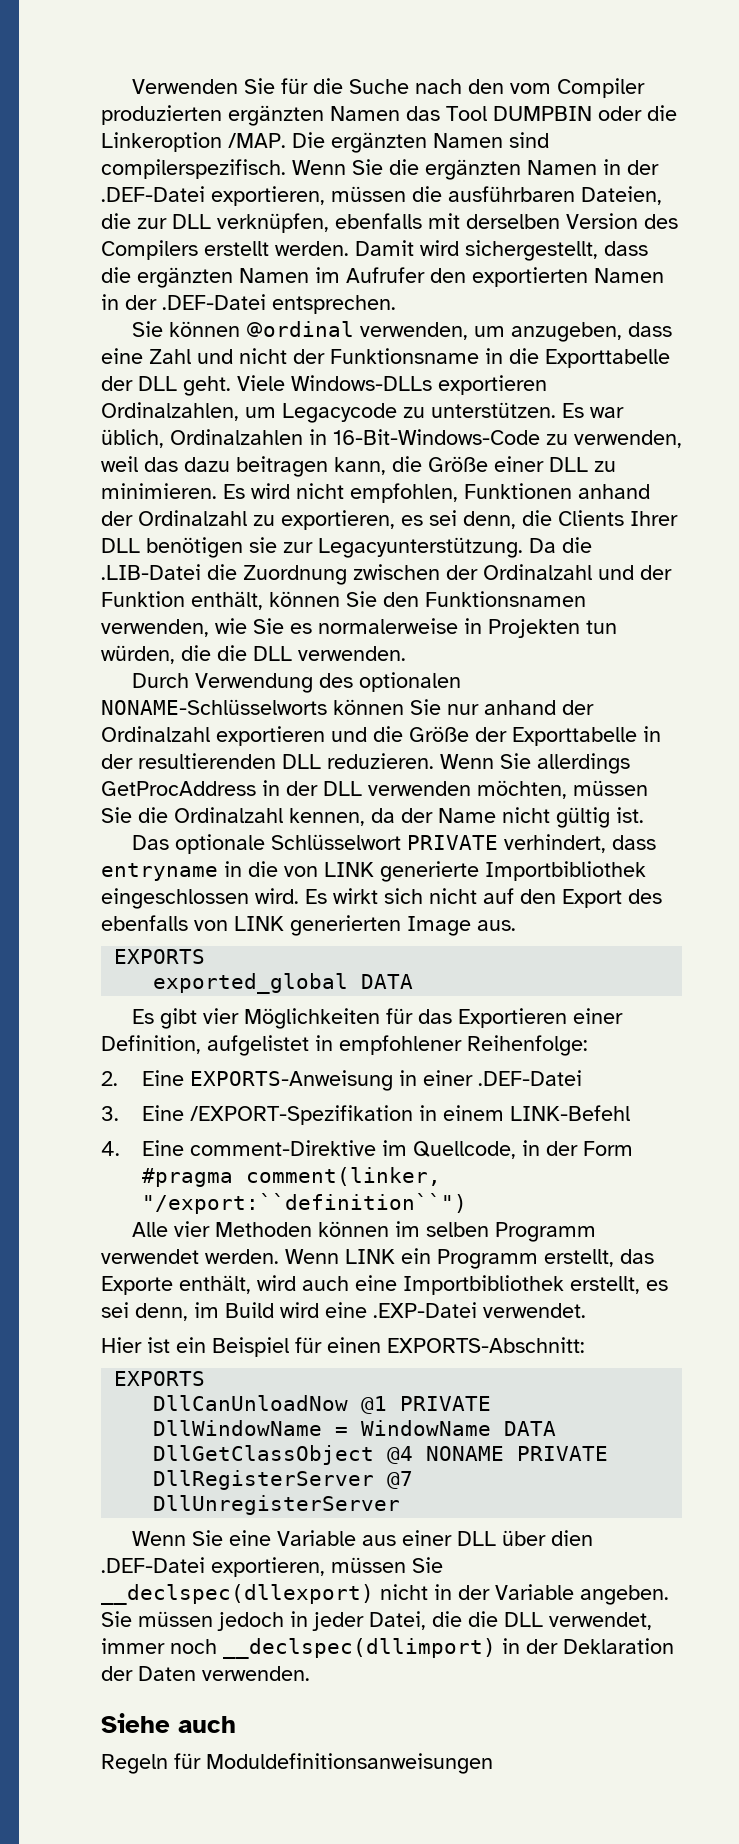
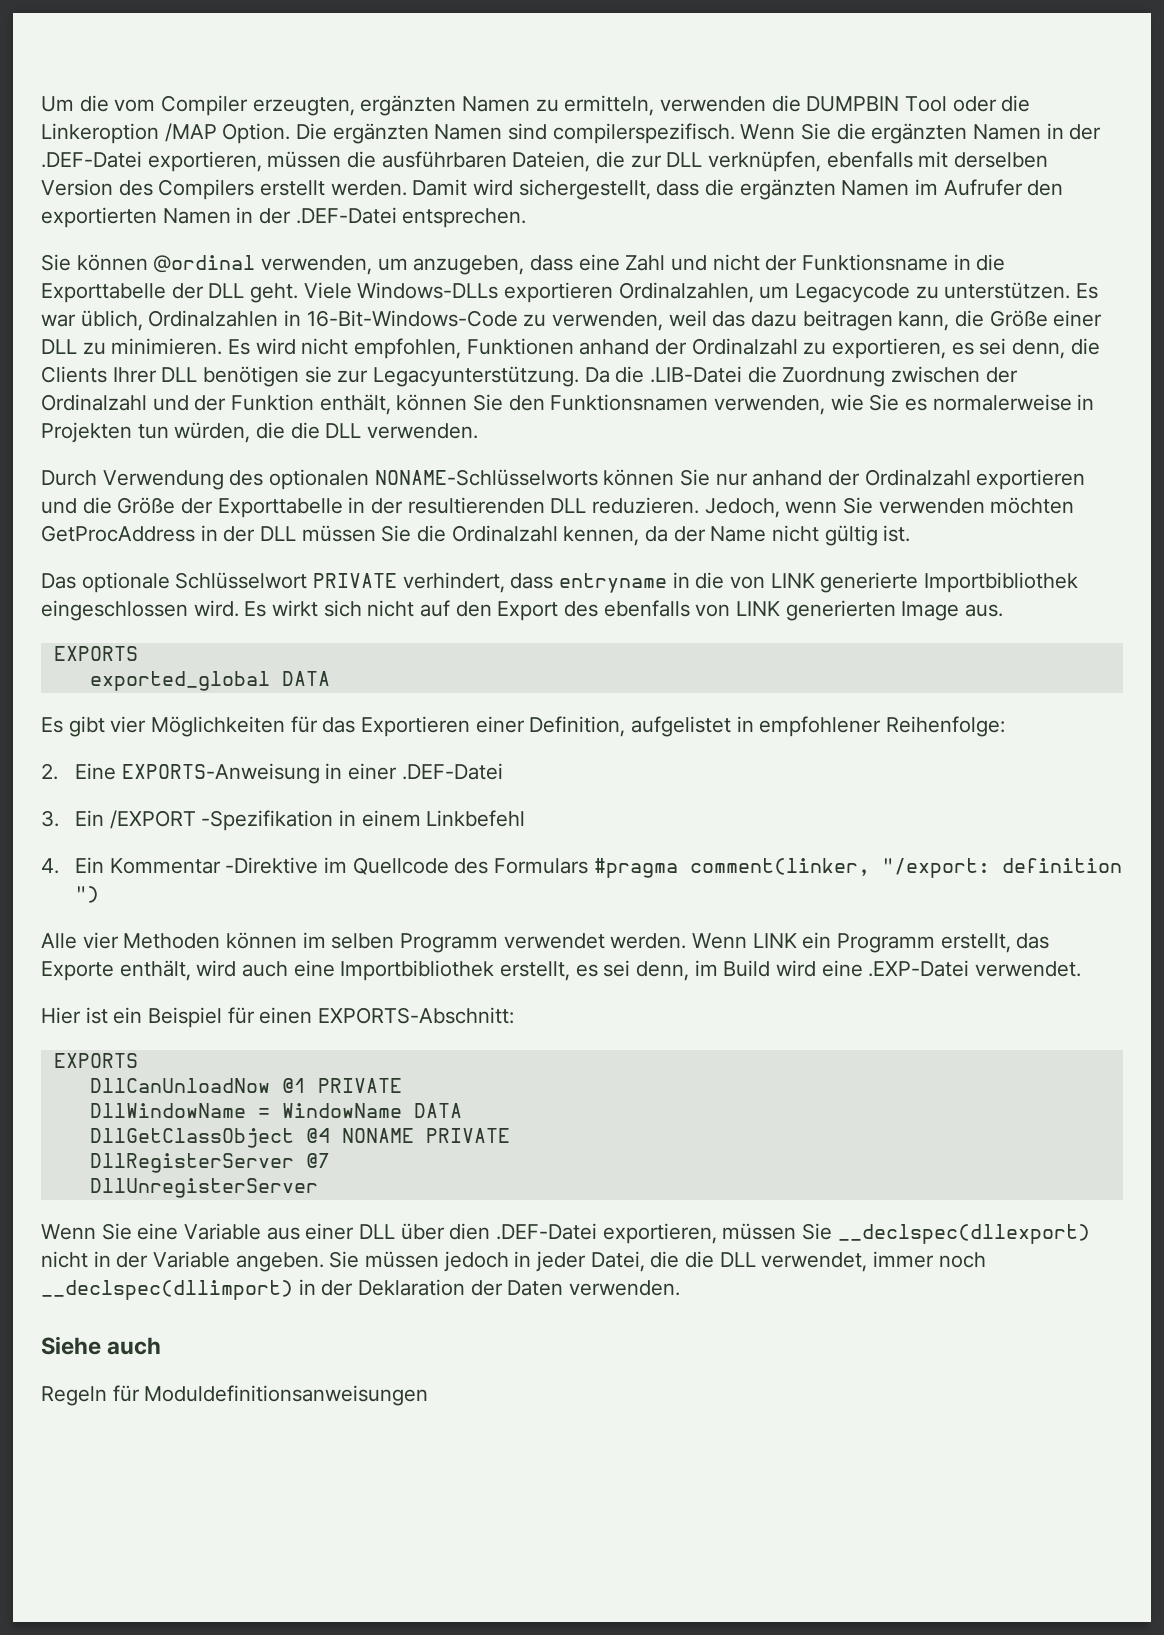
[132,78,505,94] Verwenden Sie für die Suche nach den -> [41,95,109,112] Um die
[101,105,592,126] produzierten ergänzten Namen das Tool DUMPBIN -> [252,95,948,116] erzeugten, ergänzten Namen zu ermitteln, verwenden die DUMPBIN Tool
[228,133,286,148] /MAP. -> [164,123,291,144] /MAP Option.
[440,753,630,774] Wenn Sie allerdings -> [704,497,1075,518] Jedoch, wenn Sie verwenden möchten
[368,780,567,799] verwenden möchten, -> (297, 533) none
[141,1105,413,1125] Eine /EXPORT-Spezifikation -> [75,810,334,831] Ein /EXPORT -Spezifikation
[509,1105,630,1121] LINK-Befehl -> [426,810,526,827] Linkbefehl
[141,1140,633,1159] [141,1167,441,1187] [141,1193,467,1214] Eine comment-Direktive im Quellcode, in der Form #pragma comment(linker, "/export:``definition``") -> [75,857,1122,878] [75,886,100,903] Ein Kommentar -Direktive im Quellcode des Formulars #pragma comment(linker, "/export: definition ")

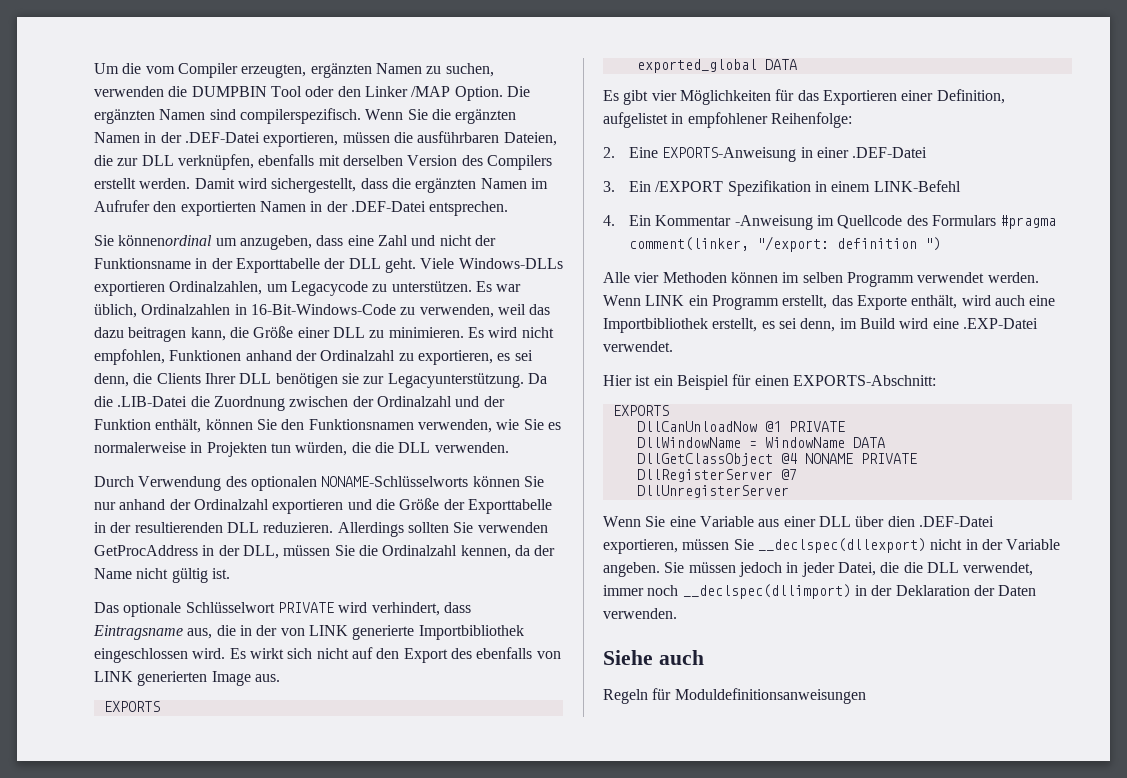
[564,95,655,116] ermitteln, -> [445,63,494,77] suchen,
[1001,95,1031,112] [41,123,159,144] die Linkeroption -> [337,86,408,97] den Linker
[76,254,373,275] können @ordinal verwenden, -> [118,235,213,246] könnenordinal
[976,254,1006,271] die -> [211,258,233,269] der
[704,498,838,518] Jedoch, wenn -> [337,522,449,537] Allerdings sollten
[990,497,1075,514] möchten -> (548, 527) none
[260,526,297,541] DLL -> [242,545,279,559] DLL,
(398, 580) none -> [338,602,368,613] wird
[559,572,725,593] entryname in die -> [93,625,278,640] Eintragsname aus, die in der
[201,810,334,831] -Spezifikation -> [727,180,811,196] Spezifikation
[426,810,526,827] Linkbefehl -> [873,180,961,192] LINK-Befehl
[225,857,319,874] -Direktive -> [734,215,813,230] -Anweisung

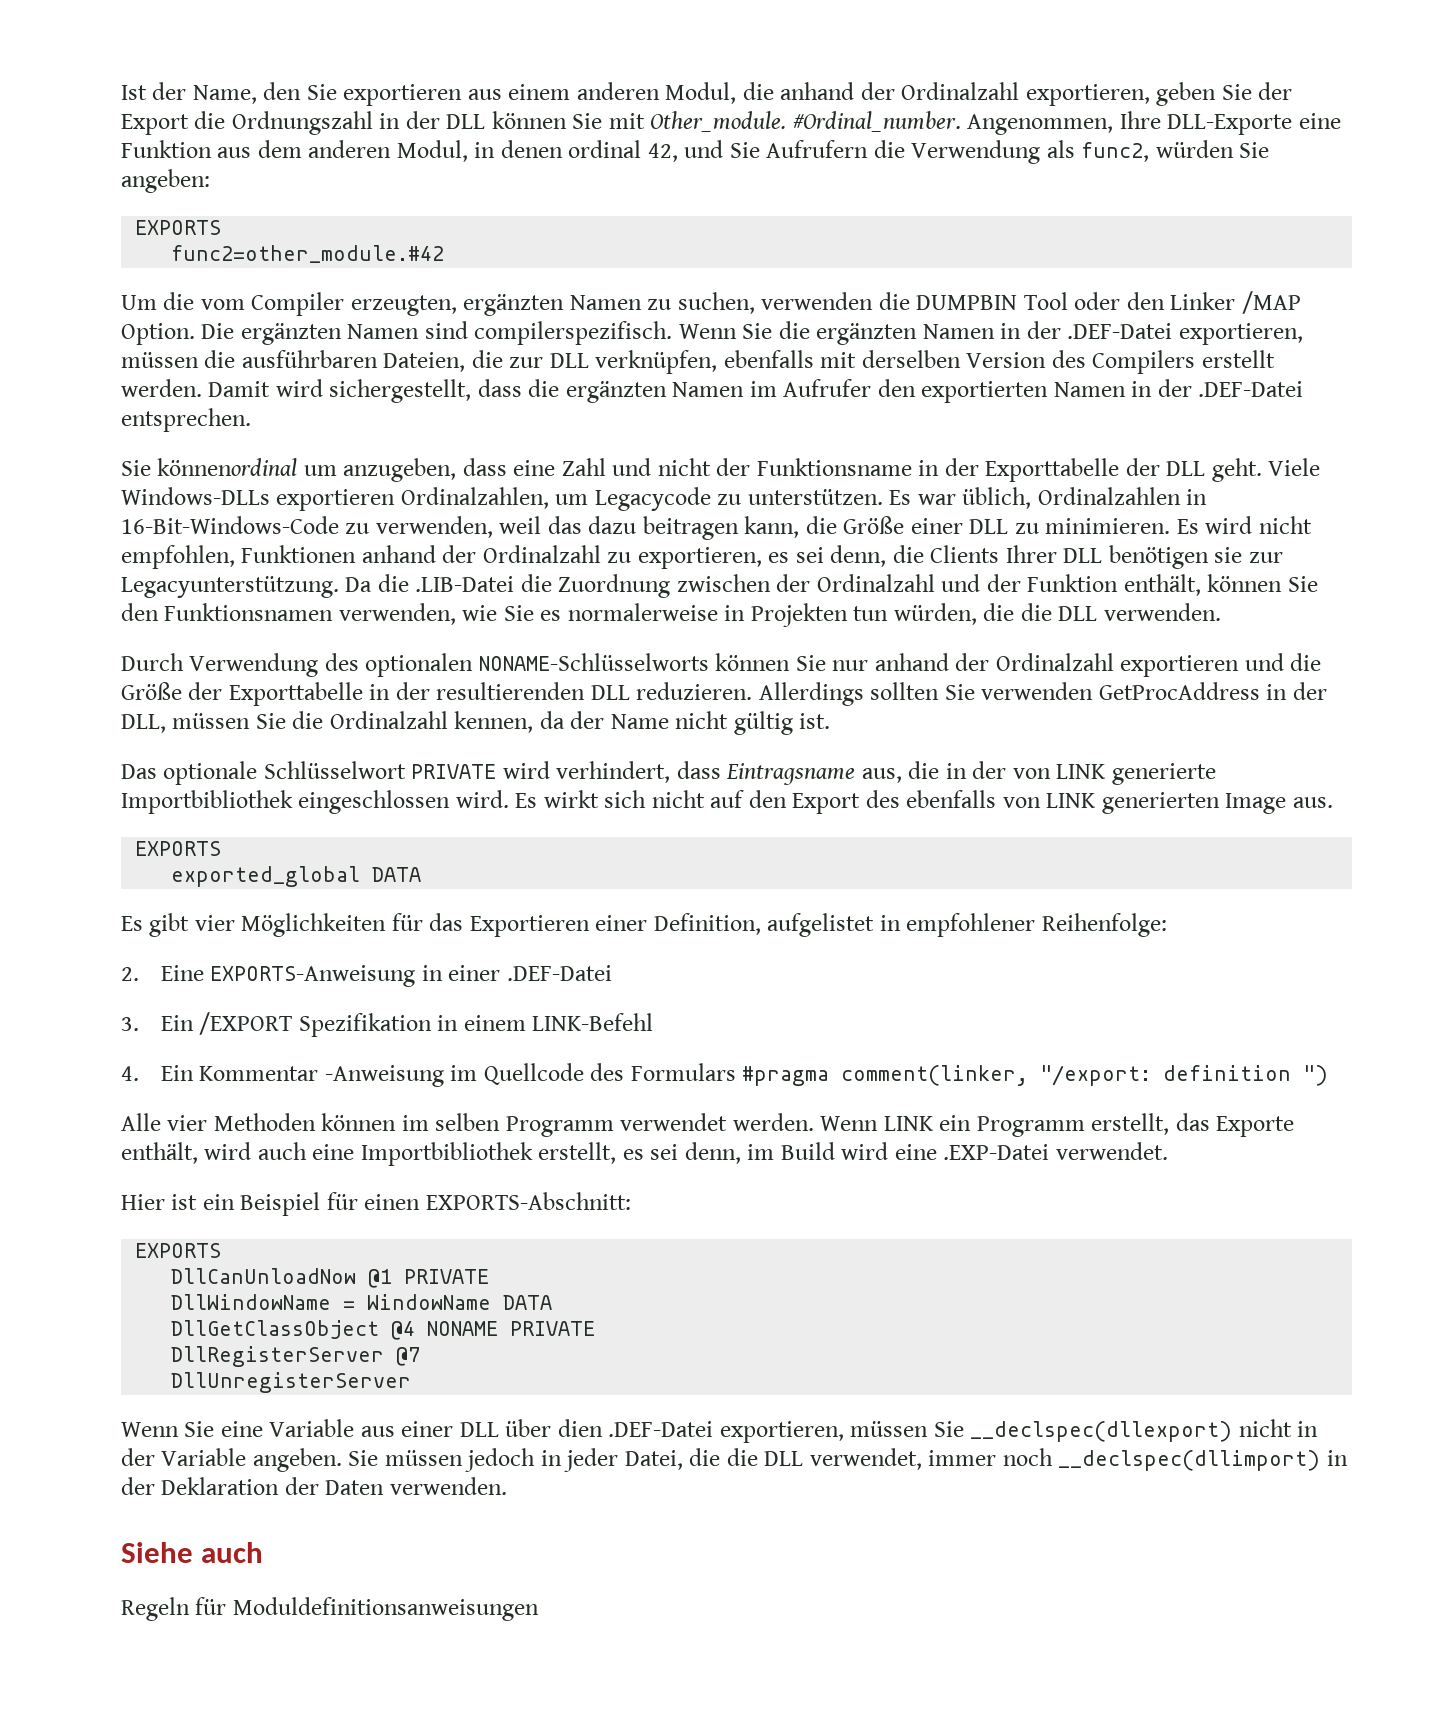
(94, 68) none -> [121,82,1293,106] [121,111,1341,135] [121,140,1270,164] [121,169,210,193] [135,220,222,235] [171,245,445,263] Ist der Name, den Sie exportieren aus einem anderen Modul, die anhand der Ordinalzahl exportieren, geben Sie der Export die Ordnungszahl in der DLL können Sie mit Other_module. #Ordinal_number. Angenommen, Ihre DLL-Exporte eine Funktion aus dem anderen Modul, in denen ordinal 42, und Sie Aufrufern die Verwendung als func2, würden Sie angeben: // EXPORTS // func2=other_module.#42 //

